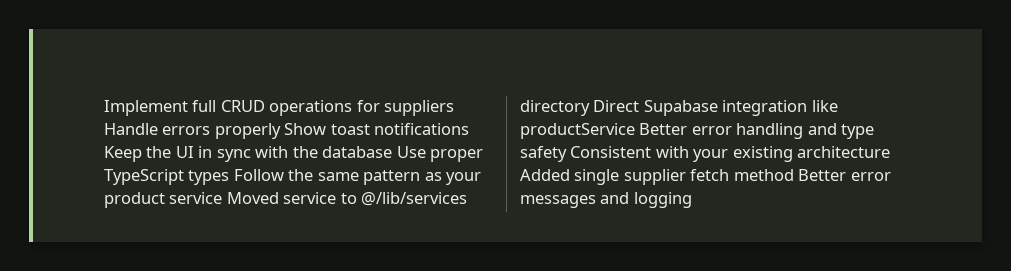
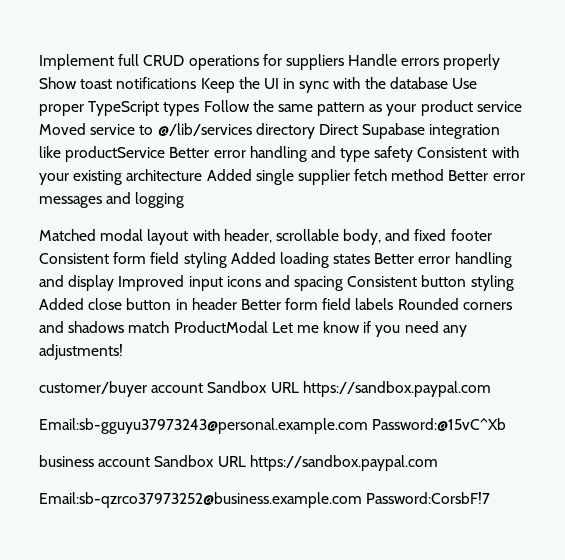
(692, 200) none -> [39,229,492,245] [39,252,512,268] [39,275,514,291] [39,298,512,310] [39,321,467,337] [39,344,123,360] [39,381,491,397] [39,418,507,434] [39,455,438,471] [39,492,491,508] // Matched modal layout with header, scrollable body, and fixed footer Consistent form field styling Added loading states Better error handling and display Improved input icons and spacing Consistent button styling Added close button in header Better form field labels Rounded corners and shadows match ProductModal Let me know if you need any adjustments! // customer/buyer account Sandbox URL https://sandbox.paypal.com // Email:sb-gguyu37973243@personal.example.com Password:@15vC^Xb // business account Sandbox URL https://sandbox.paypal.com // Email:sb-qzrco37973252@business.example.com Password:CorsbF!7

